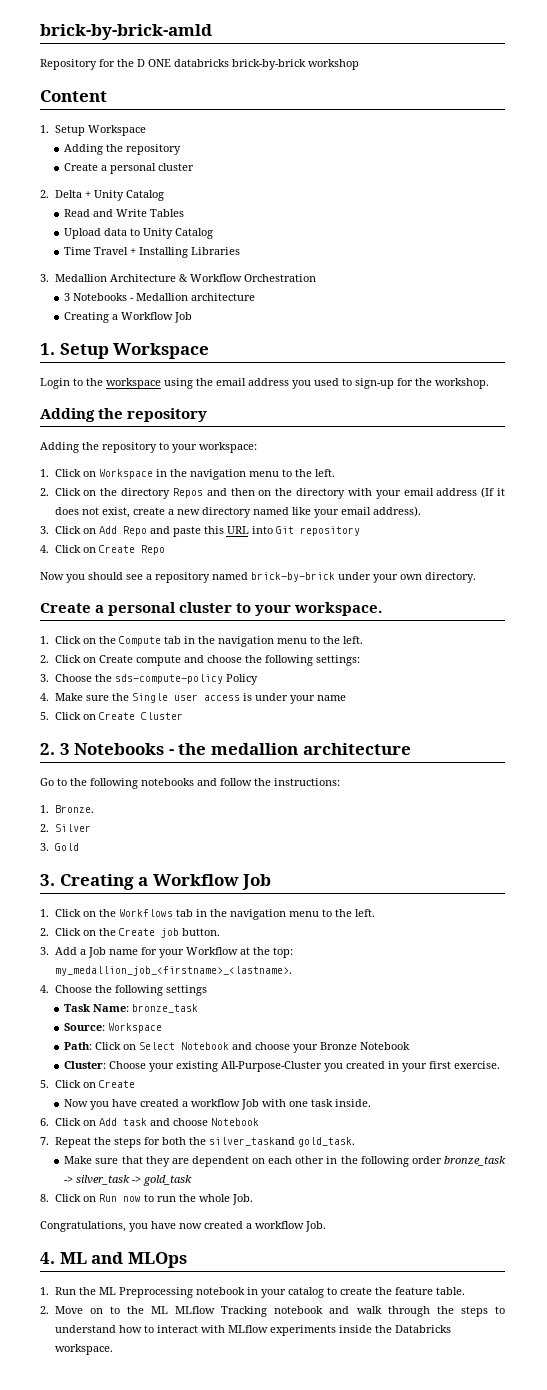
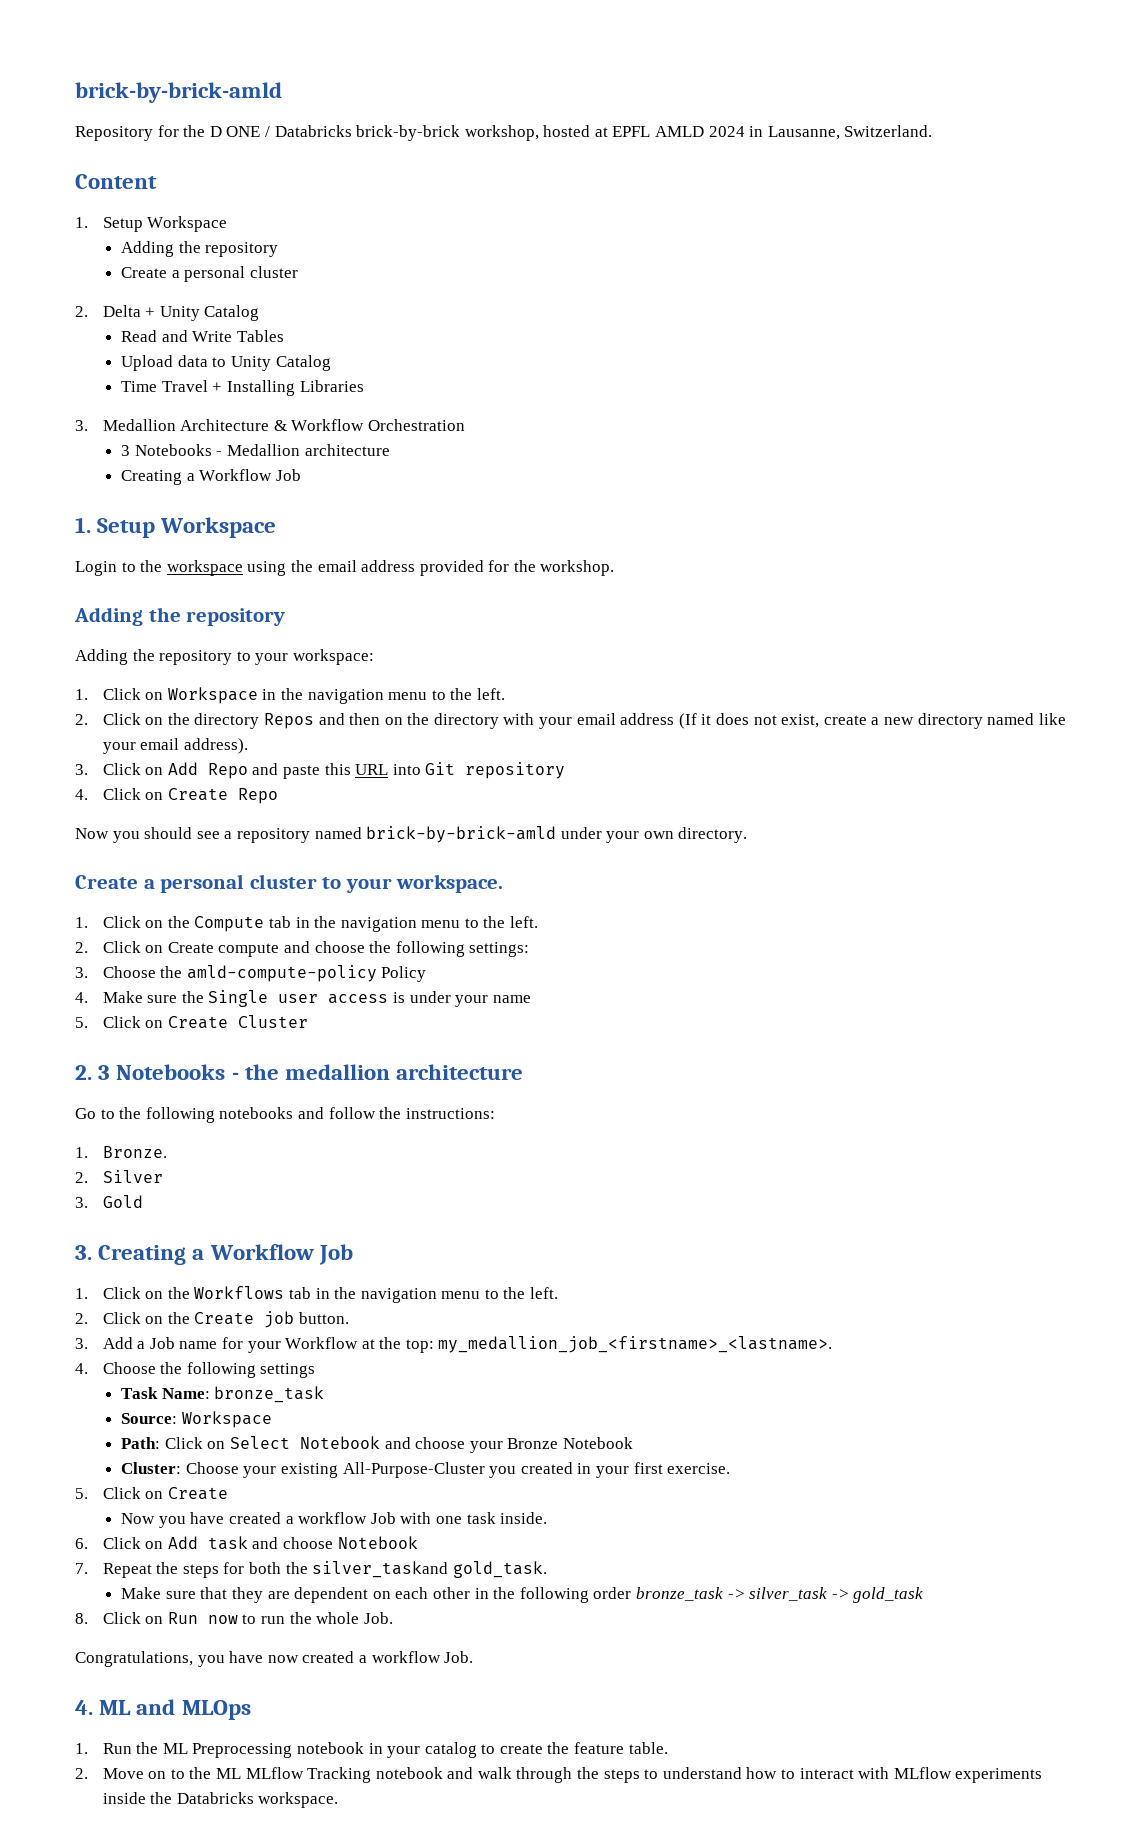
[174,59,359,70] databricks brick-by-brick workshop -> [264,125,933,141] / Databricks brick-by-brick workshop, hosted at EPFL AMLD 2024 in Lausanne, Switzerland.
[292,378,394,389] you used to sign-up -> [419,560,484,576] provided
[251,572,335,582] brick-by-brick -> [366,826,557,843] brick-by-brick-amld
[114,674,223,684] sds-compute-policy -> [186,965,377,982] amld-compute-policy

